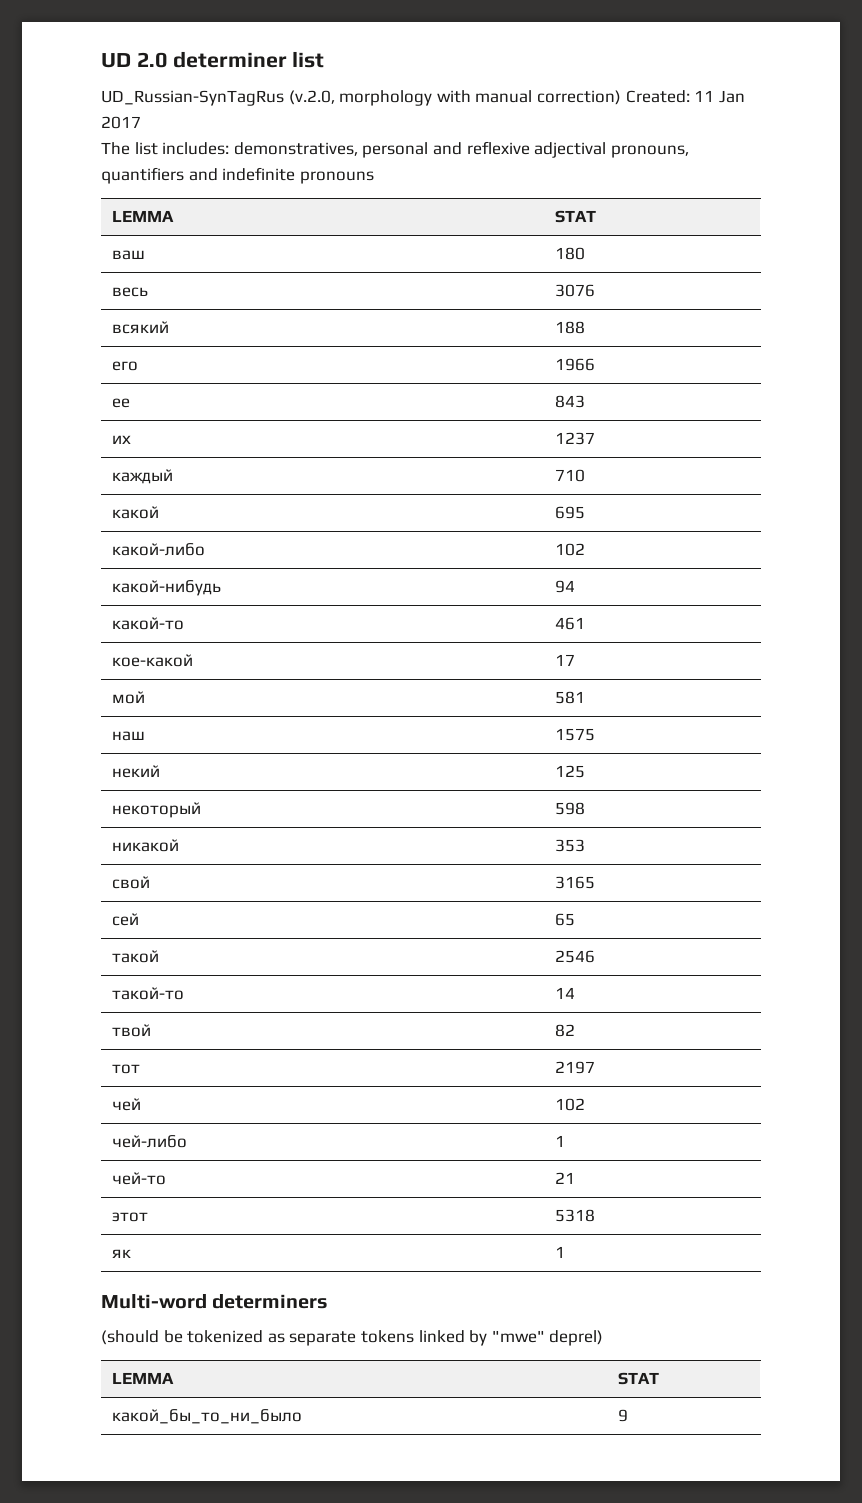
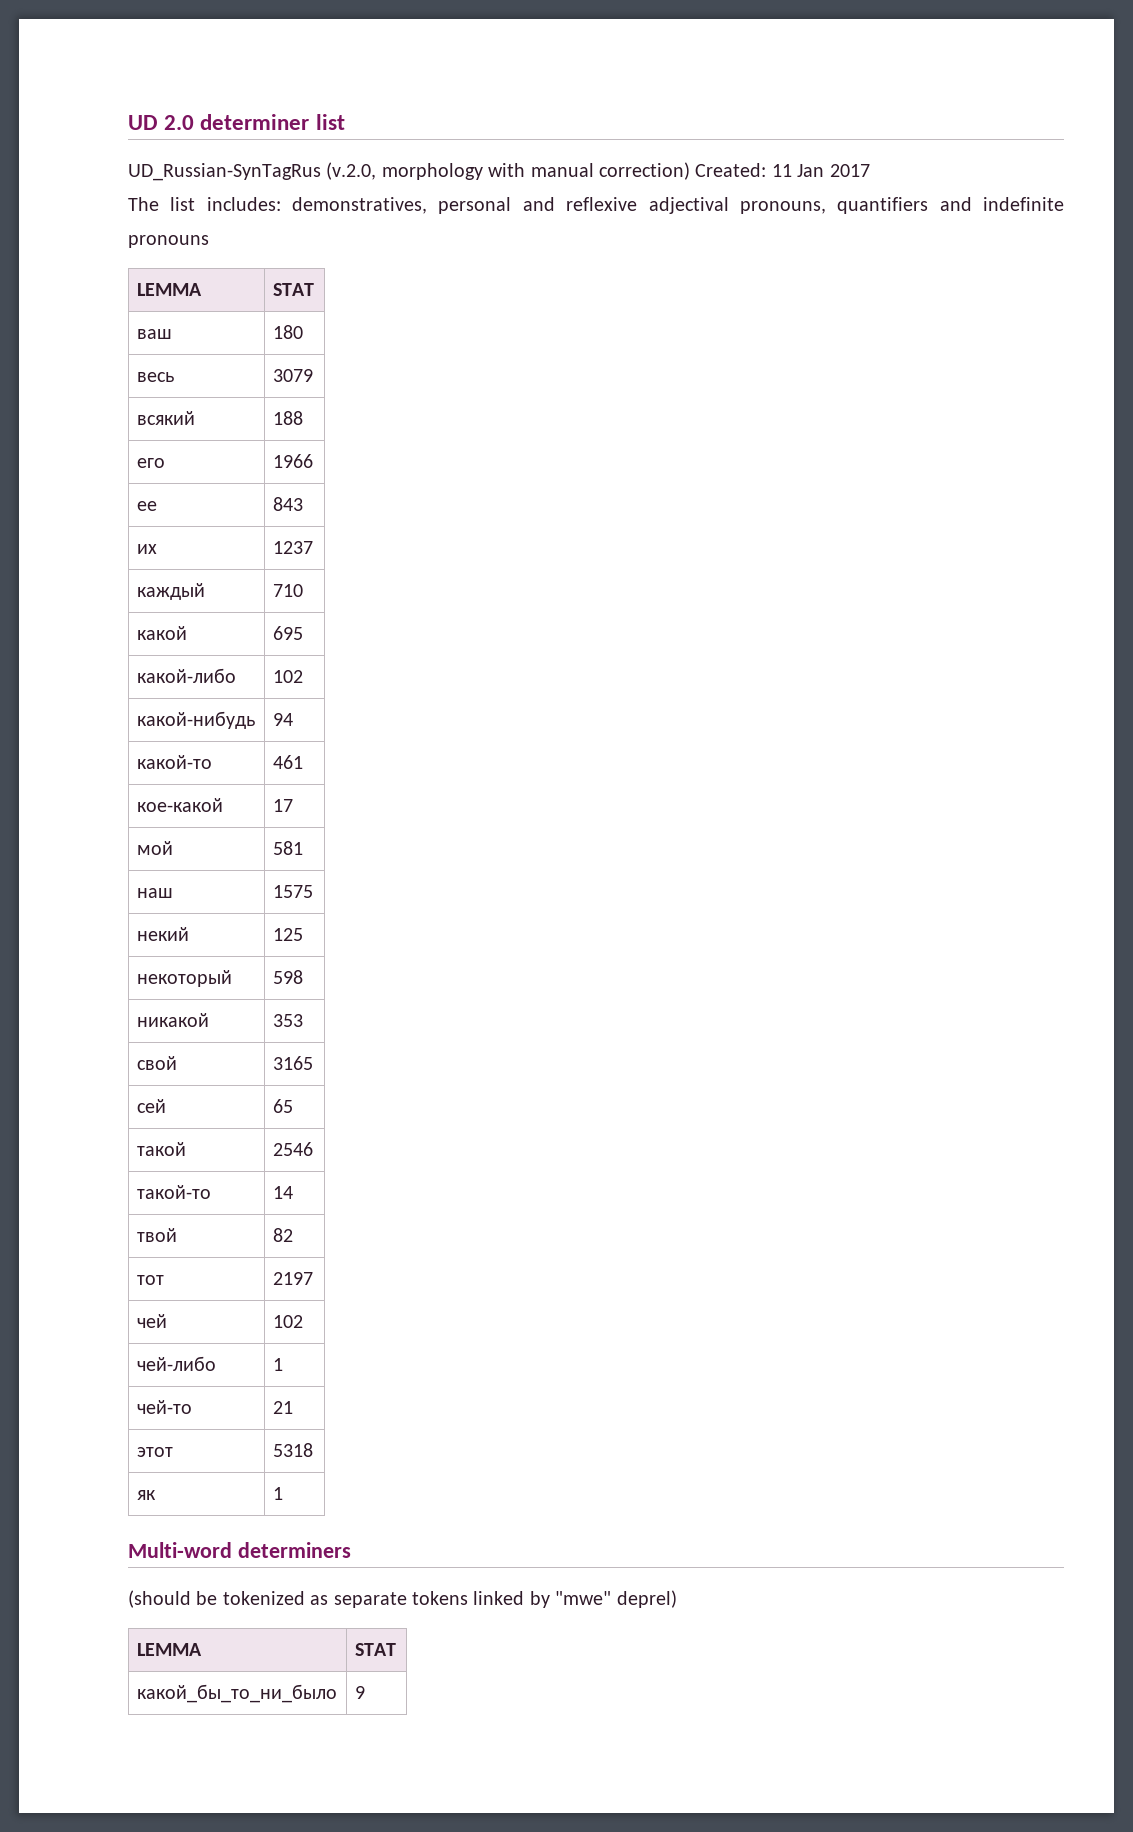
[555,284,596,297] 3076 -> [272,369,313,382] 3079

